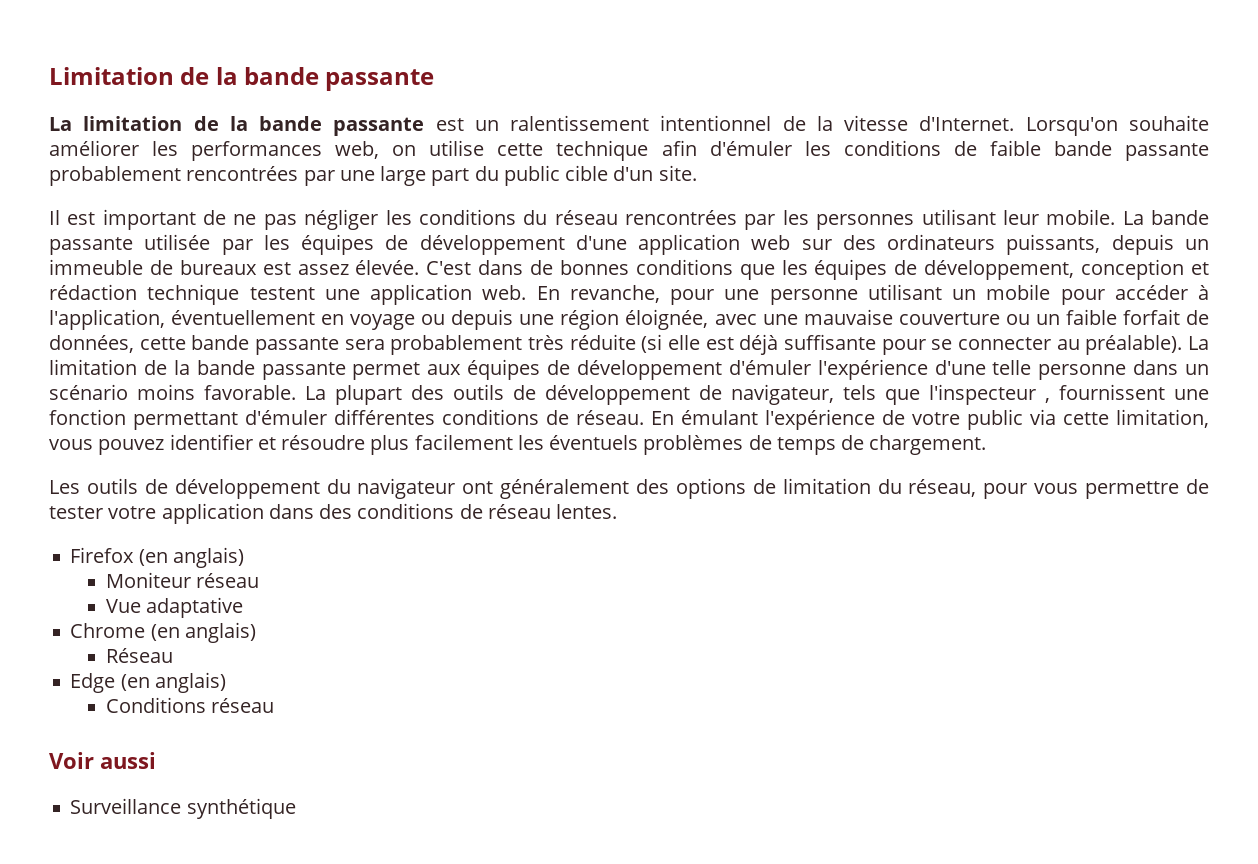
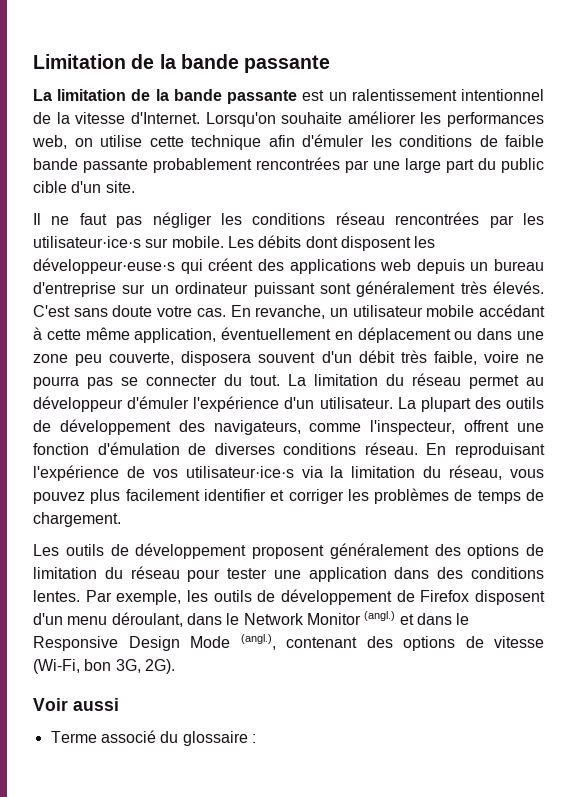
[67,209,257,230] est important de ne -> [51,213,107,225] ne faut
[523,210,548,225] du -> (326, 219) none
[816,209,1209,230] [49,234,1209,255] [49,259,1209,280] [49,284,1209,305] [49,309,1209,330] [49,334,1209,355] [49,359,1209,380] [49,384,296,400] personnes utilisant leur mobile. La bande passante utilisée par les équipes de développement d'une application web sur des ordinateurs puissants, depuis un immeuble de bureaux est assez élevée. C'est dans de bonnes conditions que les équipes de développement, conception et rédaction technique testent une application web. En revanche, pour une personne utilisant un mobile pour accéder à l'application, éventuellement en voyage ou depuis une région éloignée, avec une mauvaise couverture ou un faible forfait de données, cette bande passante sera probablement très réduite (si elle est déjà suffisante pour se connecter au préalable). La limitation de la bande passante permet aux équipes de développement d'émuler l'expérience d'une telle personne dans un scénario moins favorable. -> [33,235,436,251] [33,258,544,274] [33,281,544,297] [33,304,545,319] [33,327,544,343] [33,350,545,366] [33,373,544,389] [33,396,393,412] utilisateur·ice·s sur mobile. Les débits dont disposent les développeur·euse·s qui créent des applications web depuis un bureau d'entreprise sur un ordinateur puissant sont généralement très élevés. C'est sans doute votre cas. En revanche, un utilisateur mobile accédant à cette même application, éventuellement en déplacement ou dans une zone peu couverte, disposera souvent d'un débit très faible, voire ne pourra pas se connecter du tout. La limitation du réseau permet au développeur d'émuler l'expérience d'un utilisateur.
[699,384,1209,405] [49,409,569,430] de navigateur, tels que l'inspecteur , fournissent une fonction permettant d'émuler différentes conditions de -> [178,420,544,435] [33,442,357,455] des navigateurs, comme l'inspecteur, offrent une fonction d'émulation de diverses conditions
[681,410,759,425] émulant -> [455,443,545,458] reproduisant
[911,409,1209,430] [49,434,639,455] votre public via cette limitation, vous pouvez identifier et résoudre plus facilement les éventuels -> [152,465,545,480] [33,489,369,504] vos utilisateur·ice·s via la limitation du réseau, vous pouvez plus facilement identifier et corriger les
[326,478,494,499] du navigateur ont -> [252,545,324,559] proposent
[908,479,1210,499] [49,503,618,524] [70,547,244,568] [105,572,259,588] [105,597,243,618] [70,622,256,643] [105,648,173,663] [70,672,226,693] [105,697,274,713] [49,752,156,769] [70,798,296,819] réseau, pour vous permettre de tester votre application dans des conditions de réseau lentes. // Firefox (en anglais) // Moniteur réseau // Vue adaptative // Chrome (en anglais) // Réseau // Edge (en anglais) // Conditions réseau // Voir aussi // Surveillance synthétique -> [130,566,544,582] [33,589,545,605] [33,611,470,627] [33,634,544,651] [33,659,175,674] [33,698,119,711] [50,730,256,746] réseau pour tester une application dans des conditions lentes. Par exemple, les outils de développement de Firefox disposent d'un menu déroulant, dans le Network Monitor (angl.) et dans le Responsive Design Mode (angl.), contenant des options de vitesse (Wi-Fi, bon 3G, 2G). // Voir aussi // Terme associé du glossaire :

